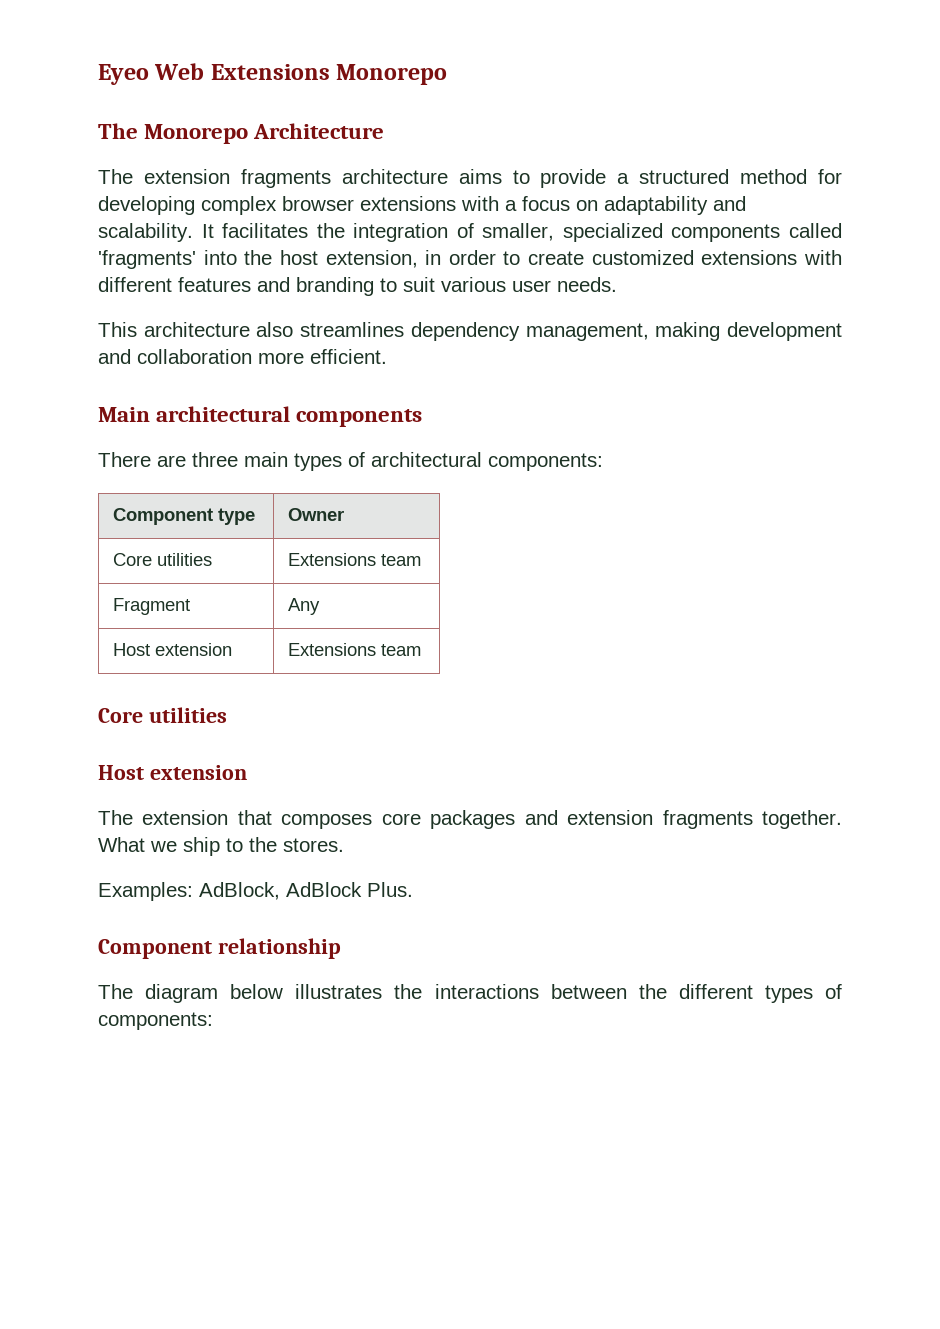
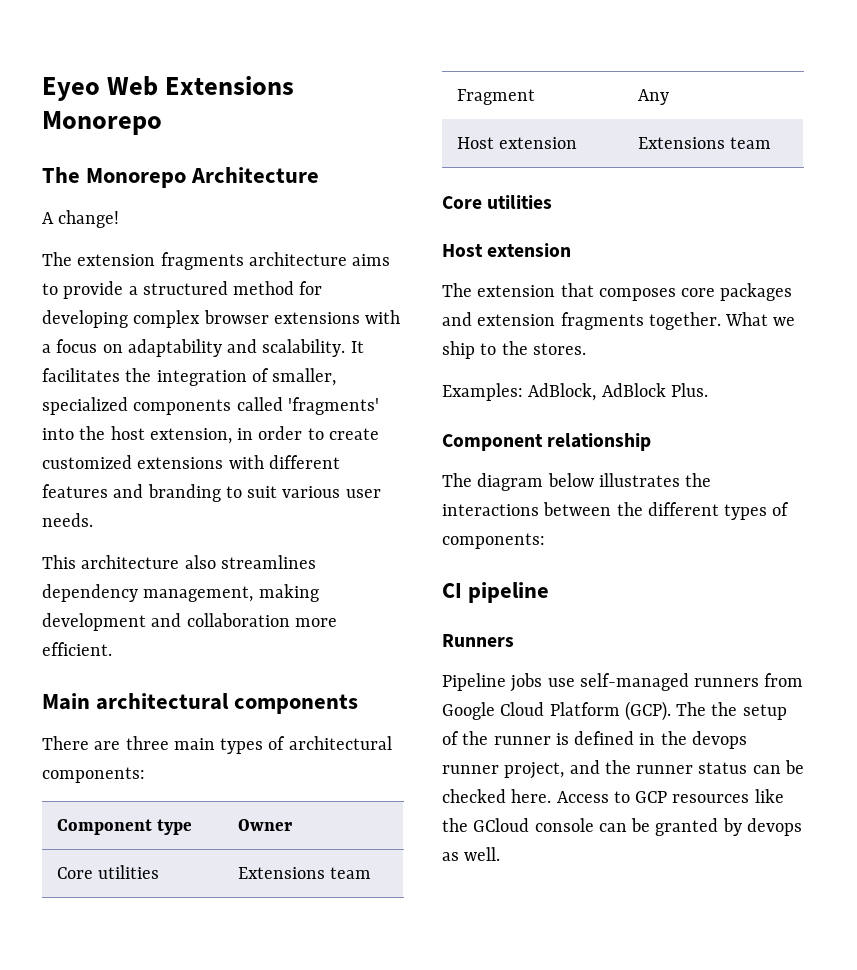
(385, 131) none -> [42,210,120,228] // A change!
(213, 1021) none -> [442,582,550,603] [442,634,514,647] [442,673,804,692] [442,701,787,721] [442,731,747,749] [442,760,804,779] [442,789,784,803] [442,818,802,836] [442,847,501,861] // CI pipeline // Runners // Pipeline jobs use self-managed runners from Google Cloud Platform (GCP). The the setup of the runner is defined in the devops runner project, and the runner status can be checked here. Access to GCP resources like the GCloud console can be granted by devops as well.

